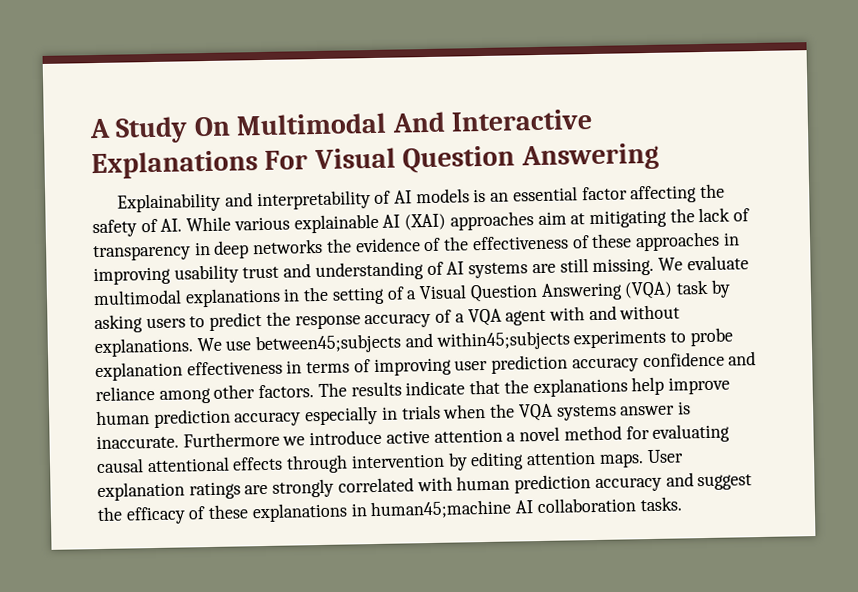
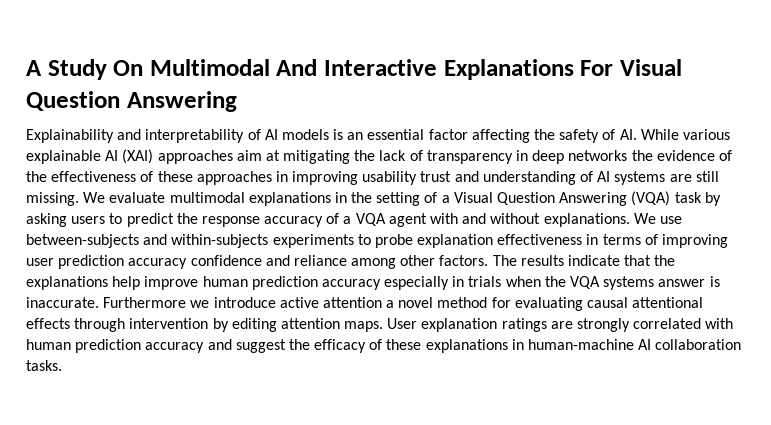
[255,330,570,355] between45;subjects and within45;subjects -> [26,234,269,248] between-subjects and within-subjects
[370,499,513,520] human45;machine -> [528,339,635,350] human-machine

